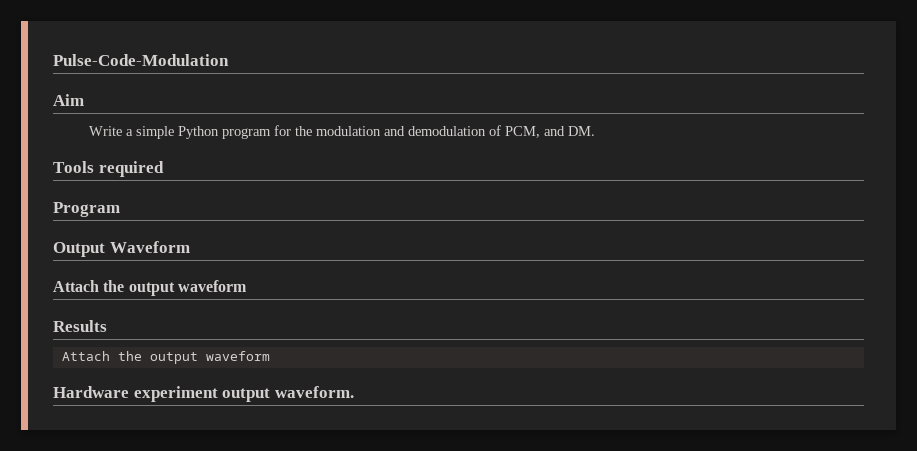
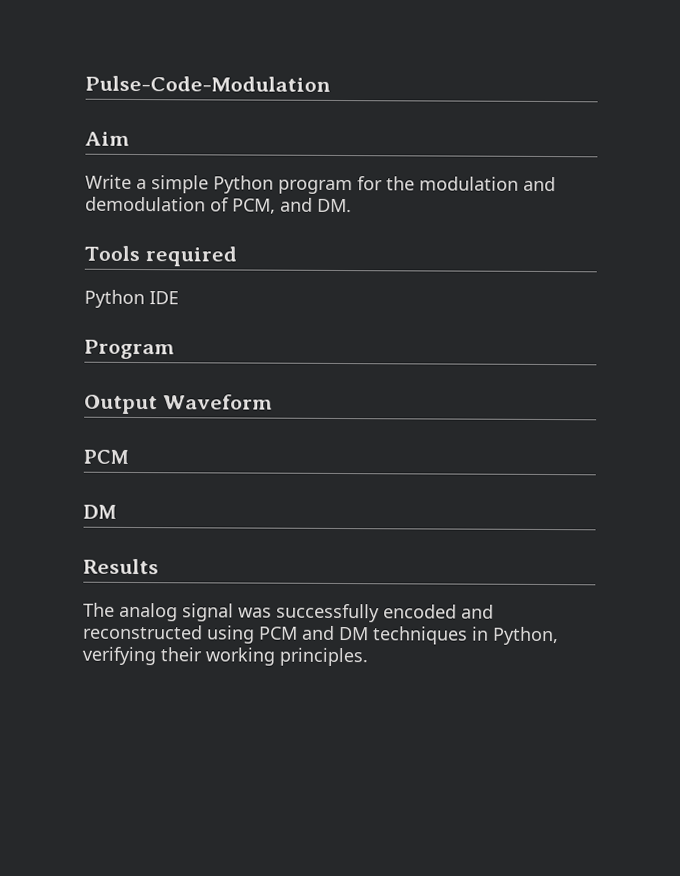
(164, 169) none -> [84,289,179,309] // Python IDE
[53,280,247,296] [53,320,107,332] [61,351,270,364] [53,386,354,402] Attach the output waveform // Results // Attach the output waveform // Hardware experiment output waveform. -> [83,449,129,464] [83,504,117,519] [83,558,159,575] [83,602,494,623] [83,624,559,646] [82,646,368,667] PCM // DM // Results // The analog signal was successfully encoded and reconstructed using PCM and DM techniques in Python, verifying their working principles.

